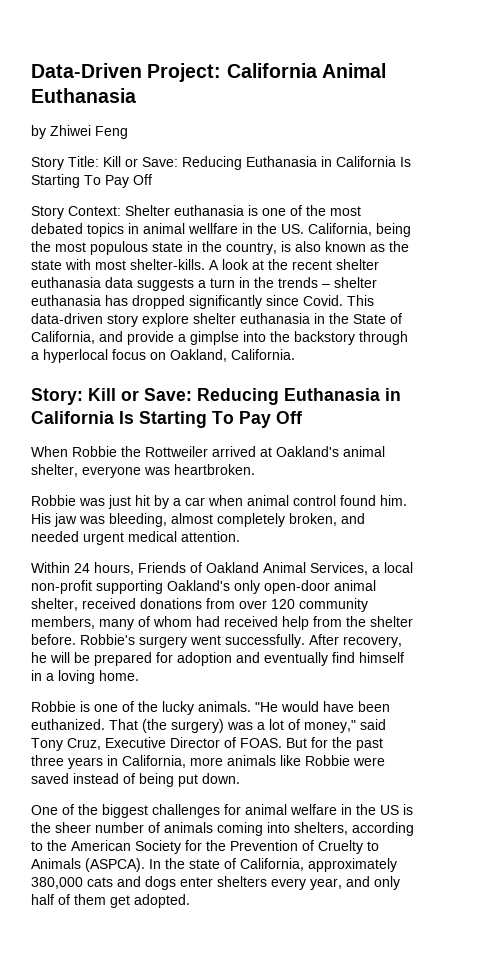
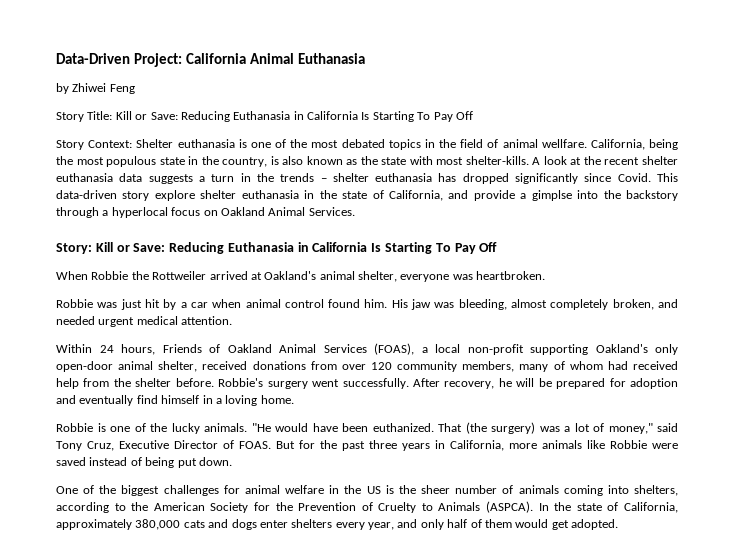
[143,223,304,234] animal wellfare in the US. -> [439,139,587,148] the field of animal wellfare.
[353,314,386,324] State -> [342,191,368,199] state
[170,349,295,362] Oakland, California. -> [220,207,355,216] Oakland Animal Services.
[310,562,368,575] Services, -> [323,343,414,355] Services (FOAS),
(106, 899) none -> [515,519,549,528] would

